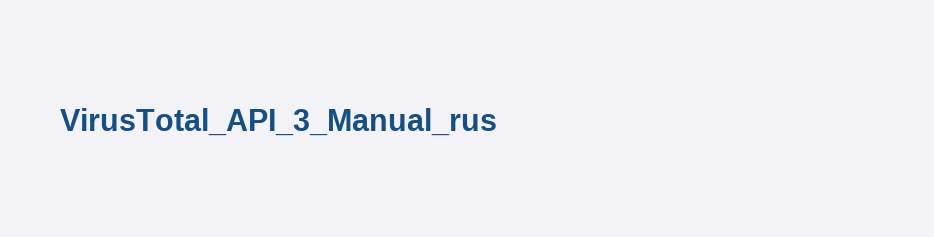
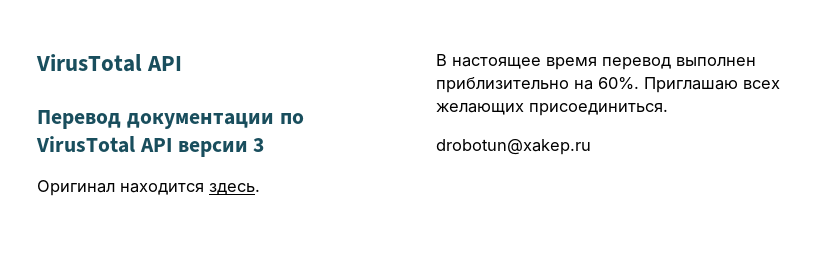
[60,108,497,136] VirusTotal_API_3_Manual_rus -> [36,54,183,72] [37,110,304,129] [36,136,265,157] [37,180,260,196] [436,54,756,70] [436,77,780,93] [436,103,668,116] [436,139,591,155] VirusTotal API // Перевод документации по VirusTotal API версии 3 // Оригинал находится здесь. // В настоящее время перевод выполнен приблизительно на 60%. Приглашаю всех желающих присоединиться. // drobotun@xakep.ru

